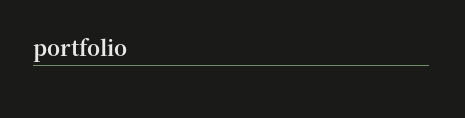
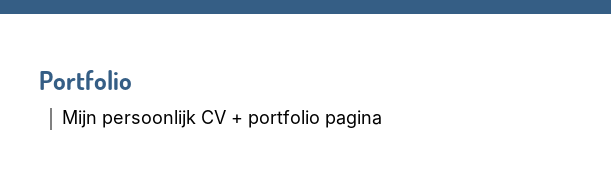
[33,38,127,62] portfolio -> [39,70,132,90] [62,110,383,128] Portfolio // Mijn persoonlijk CV + portfolio pagina

